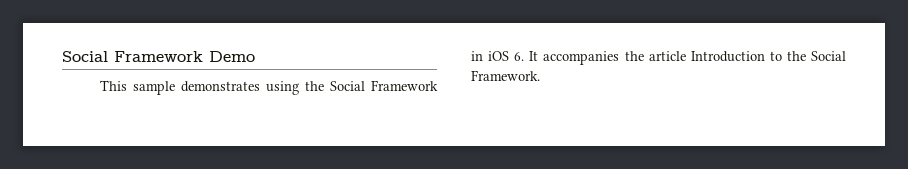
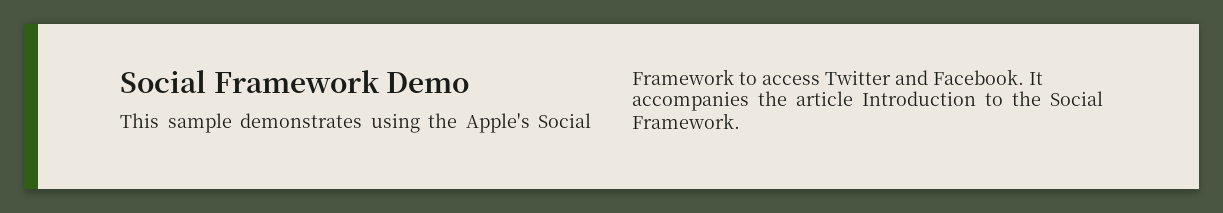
[329,80,438,91] [471,51,525,61] Social Framework in iOS 6. -> [465,113,591,133] [632,69,1024,85] Apple's Social Framework to access Twitter and Facebook.

